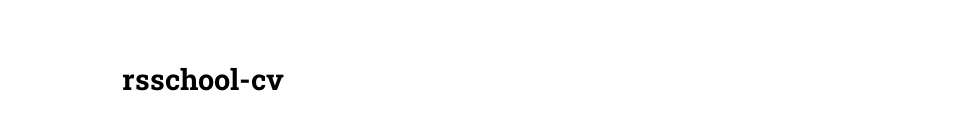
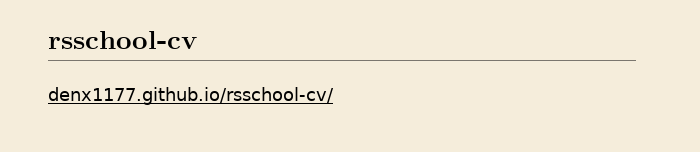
(284, 79) none -> [48,87,334,105] // denx1177.github.io/rsschool-cv/

